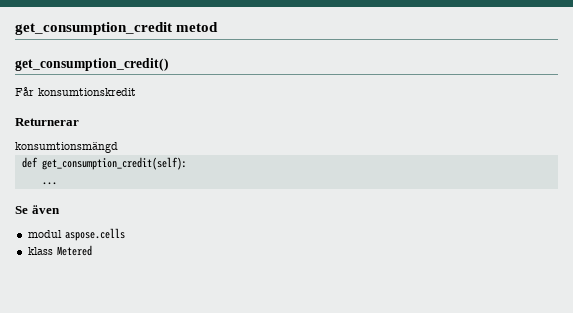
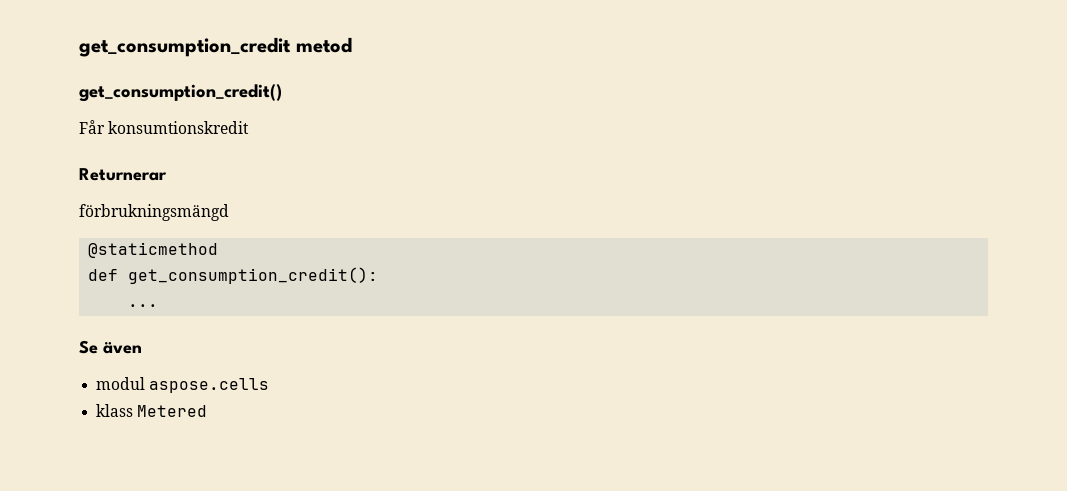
[15,142,118,153] konsumtionsmängd -> [79,204,229,221] [88,242,219,258] förbrukningsmängd // @staticmethod
[41,157,187,170] get_consumption_credit(self): -> [128,267,379,284] get_consumption_credit():

